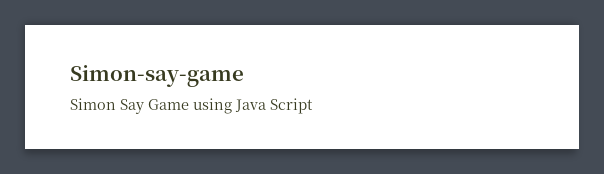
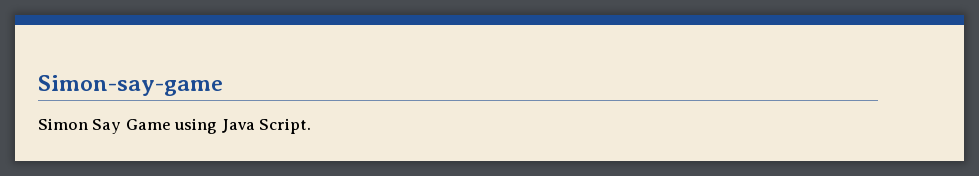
[270,98,313,114] Script -> [259,118,312,134] Script.

